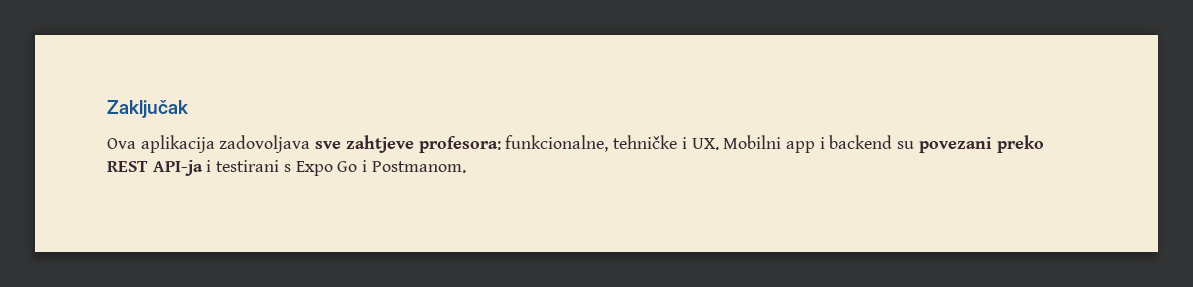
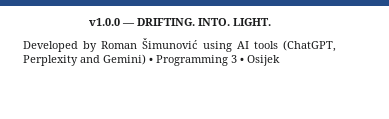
[107,100,188,118] [107,135,1044,153] [107,160,466,176] Zaključak // Ova aplikacija zadovoljava sve zahtjeve profesora: funkcionalne, tehničke i UX. Mobilni app i backend su povezani preko REST API-ja i testirani s Expo Go i Postmanom. -> [88,18,271,26] [23,38,336,52] [23,54,280,66] v1.0.0 — DRIFTING. INTO. LIGHT. // Developed by Roman Šimunović using AI tools (ChatGPT, Perplexity and Gemini) • Programming 3 • Osijek

